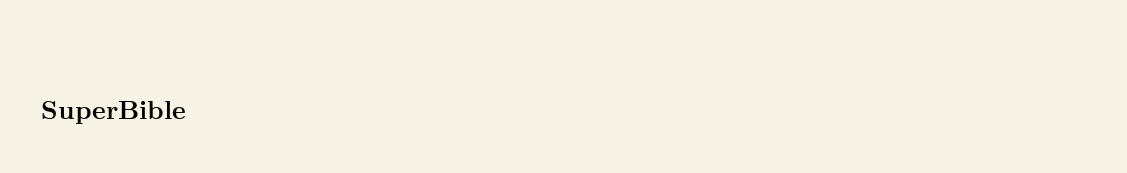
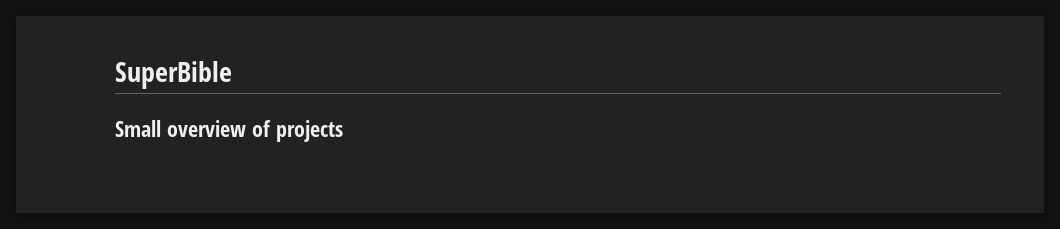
(186, 112) none -> [115,120,343,142] // Small overview of projects

